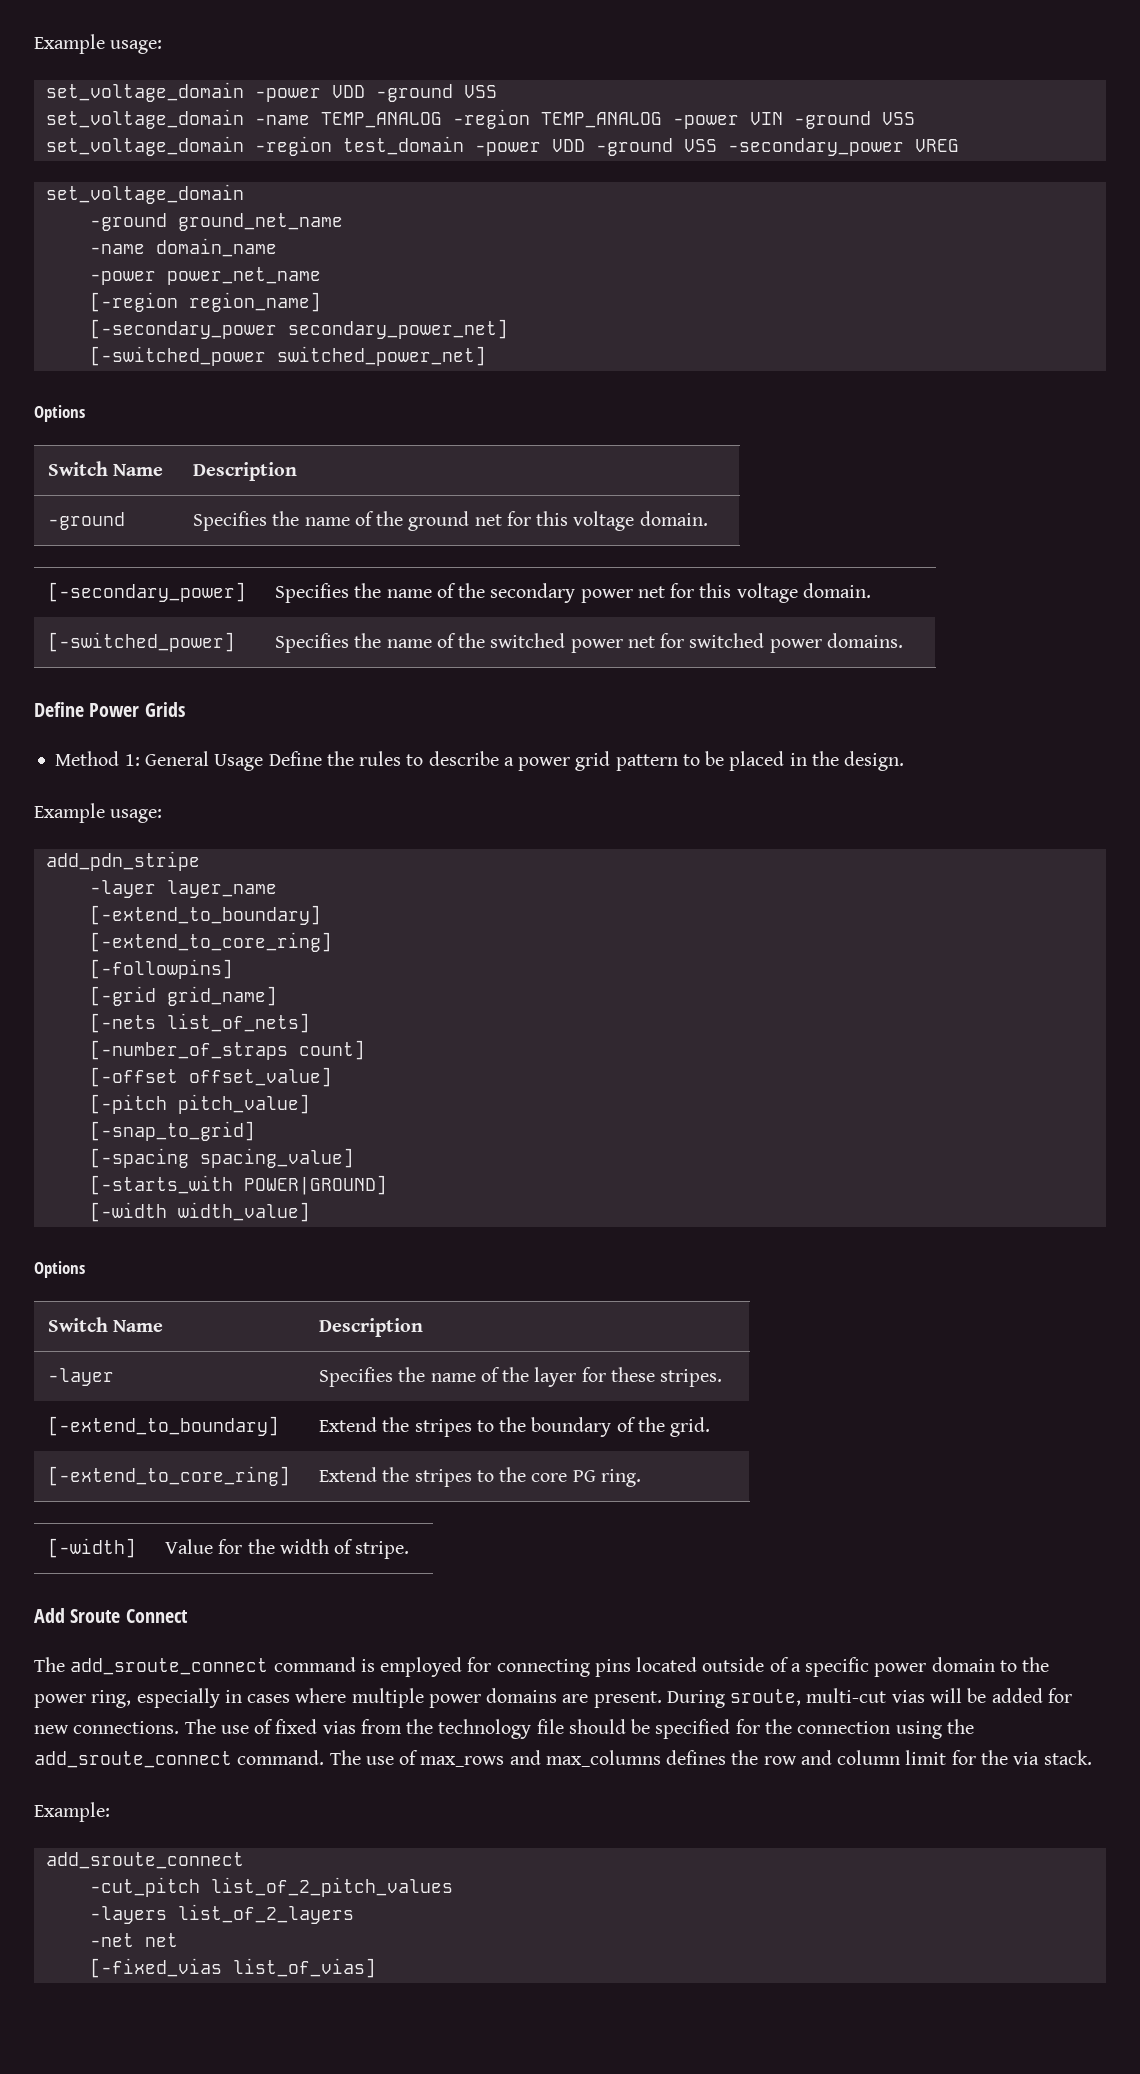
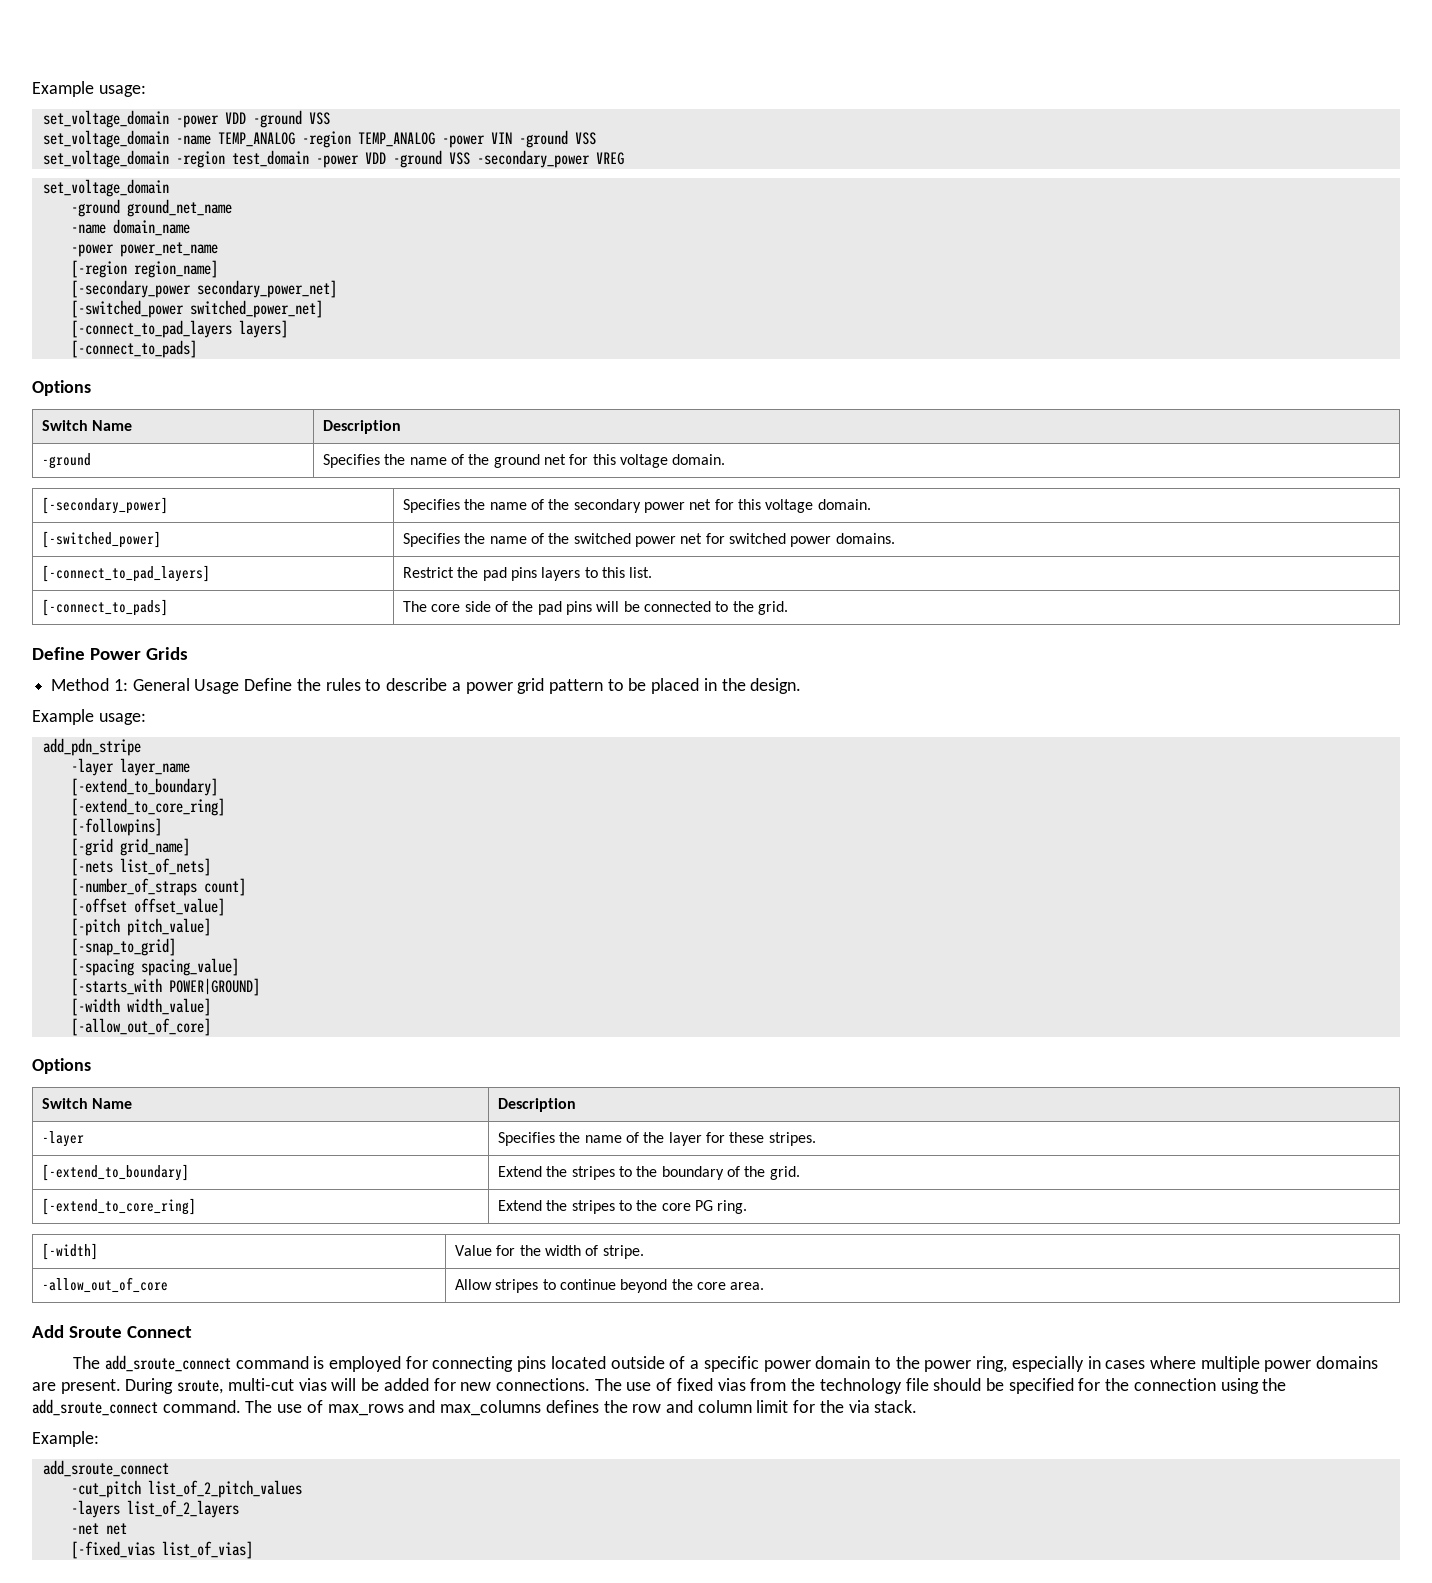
(486, 356) none -> [70,320,288,338] [70,340,197,358] // [-connect_to_pad_layers layers] // [-connect_to_pads]
(903, 640) none -> [42,565,211,582] [403,567,653,581] [42,599,169,616] [403,601,789,615] // [-connect_to_pad_layers] | Restrict the pad pins layers to this list. // [-connect_to_pads] | The core side of the pad pins will be connected to the grid.
(310, 1212) none -> [70,1018,211,1036] // [-allow_out_of_core]
(410, 1550) none -> [42,1277,169,1293] [455,1279,765,1293] // -allow_out_of_core | Allow stripes to continue beyond the core area.

